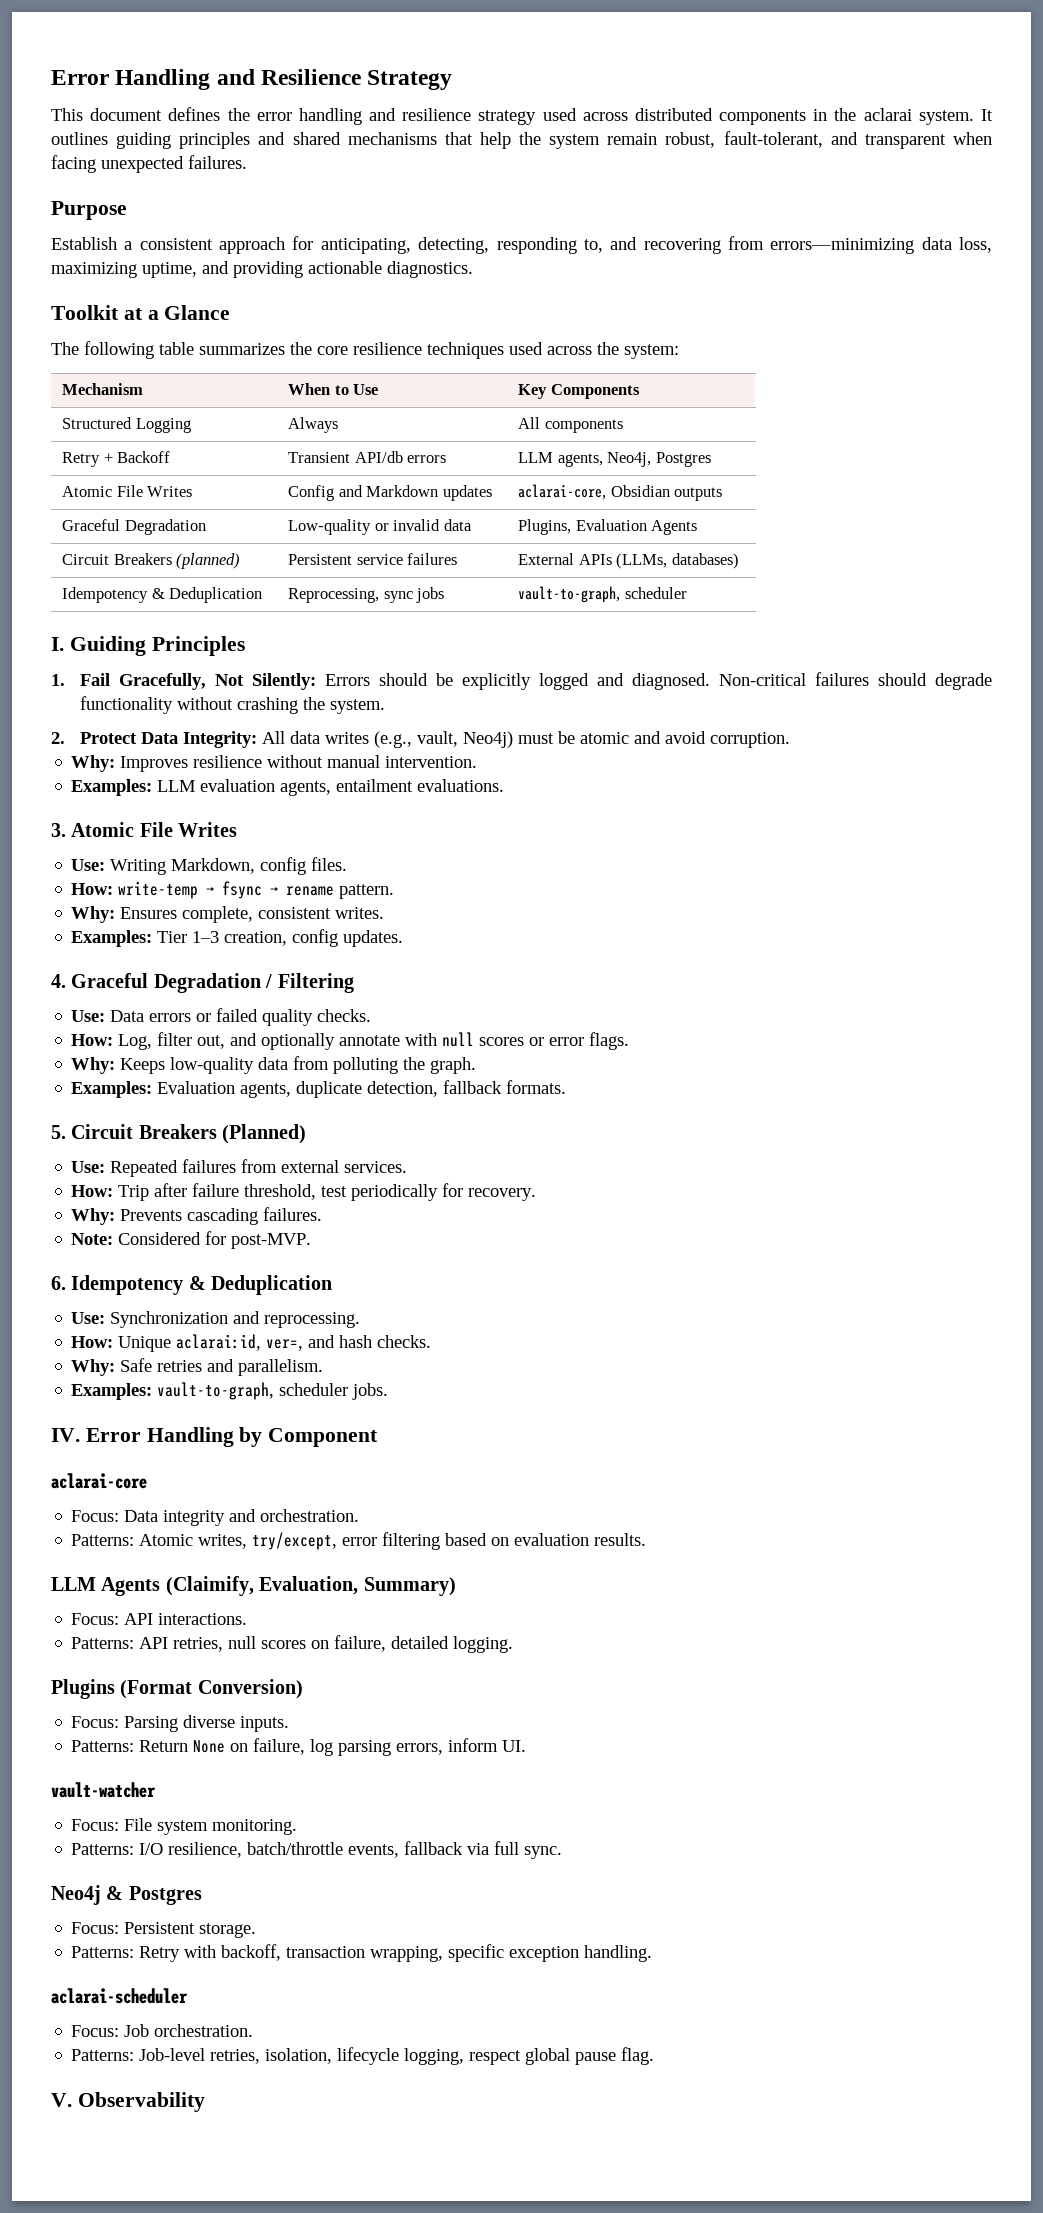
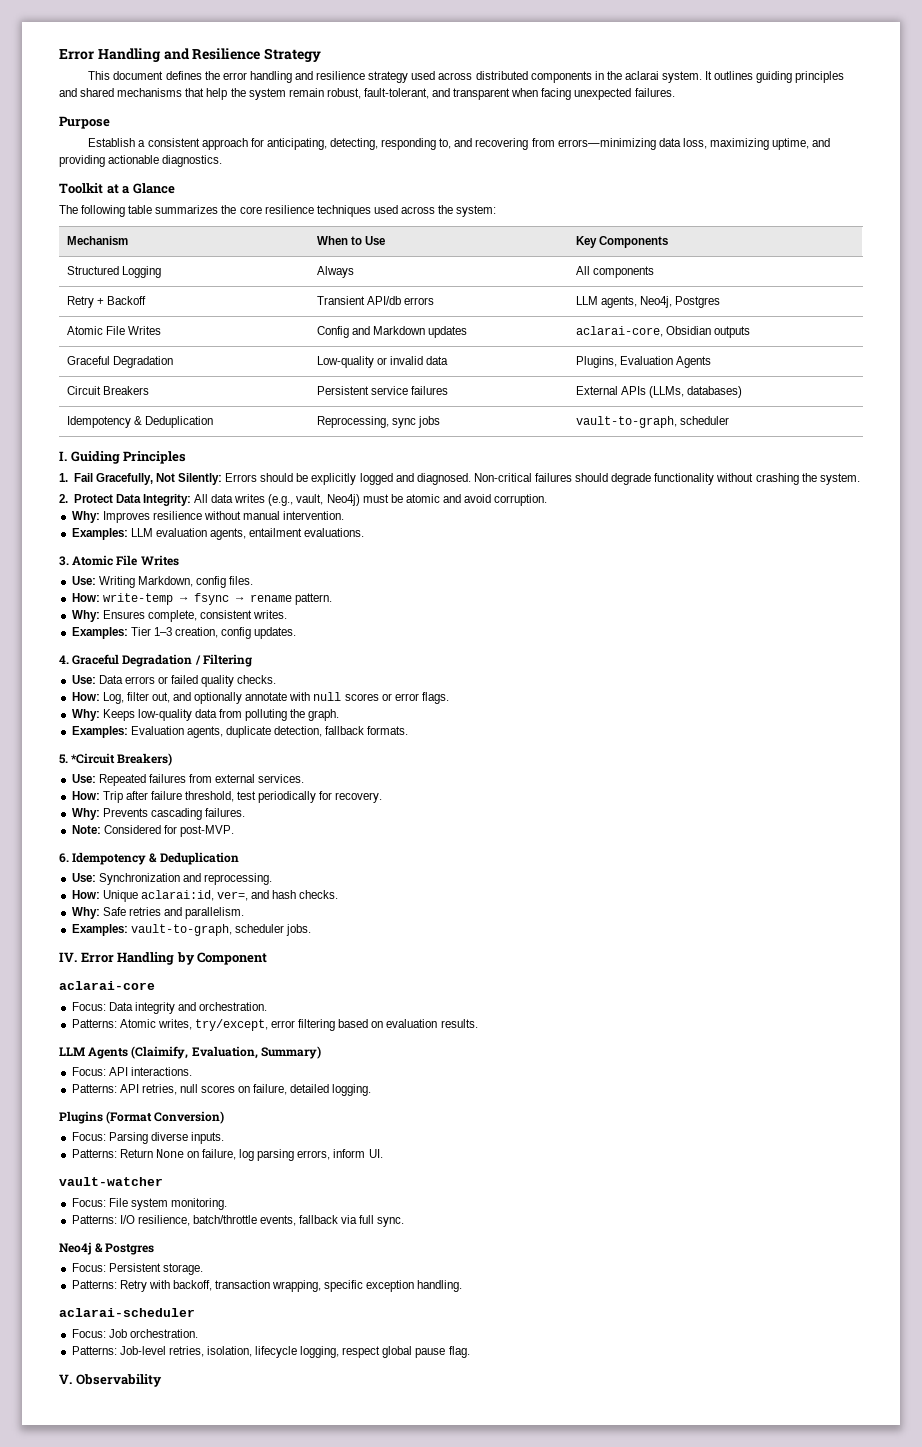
[176,553,241,569] (planned) -> (150, 390) none
[71,1124,307,1144] Circuit Breakers (Planned) -> [71,753,173,766] *Circuit Breakers)

